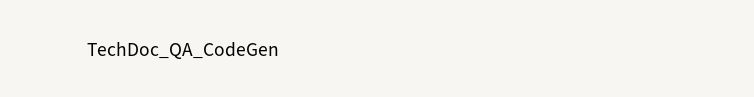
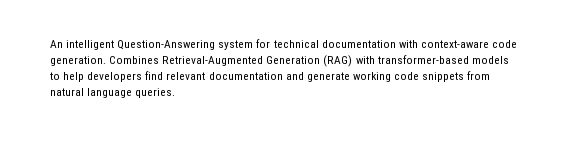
[87,42,279,59] TechDoc_QA_CodeGen -> [50,39,517,50] [50,55,509,67] [50,71,491,82] [50,88,176,98] An intelligent Question-Answering system for technical documentation with context-aware code generation. Combines Retrieval-Augmented Generation (RAG) with transformer-based models to help developers find relevant documentation and generate working code snippets from natural language queries.

